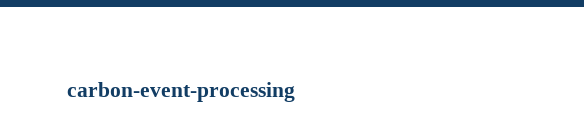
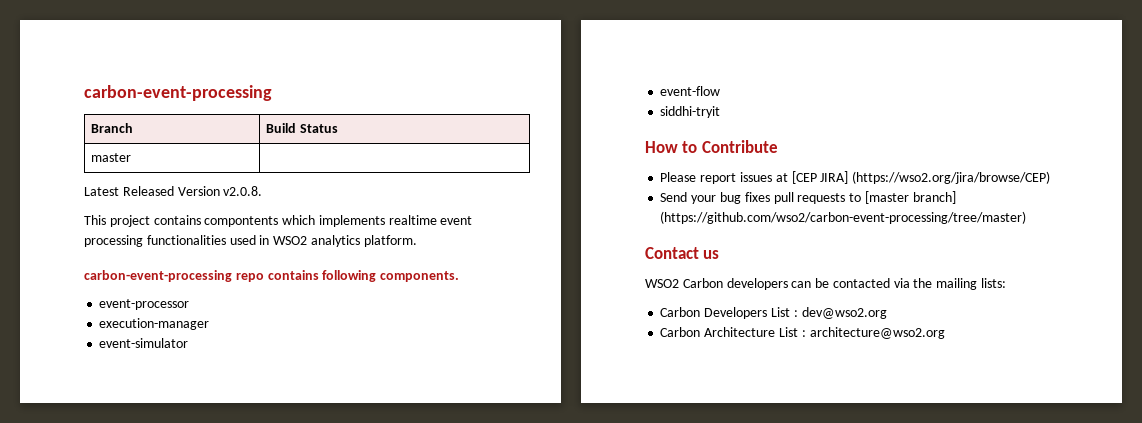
[67,82,295,102] carbon-event-processing -> [84,85,272,101] [91,123,134,133] [266,123,339,133] [91,153,132,162] [84,186,263,196] [84,215,473,227] [84,235,417,247] [84,270,460,282] [99,299,190,310] [99,318,210,330] [99,338,189,348] [660,86,721,96] [660,106,721,118] [645,140,778,153] [660,171,1051,184] [660,191,956,204] [660,211,1027,224] [645,247,720,259] [645,278,1007,290] [660,307,887,319] [660,327,945,339] carbon-event-processing // Branch | Build Status // master | // Latest Released Version v2.0.8. // This project contains compontents which implements realtime event processing functionalities used in WSO2 analytics platform. // carbon-event-processing repo contains following components. // event-processor // execution-manager // event-simulator // event-flow // siddhi-tryit // How to Contribute // Please report issues at [CEP JIRA] (https://wso2.org/jira/browse/CEP) // Send your bug fixes pull requests to [master branch] (https://github.com/wso2/carbon-event-processing/tree/master) // Contact us // WSO2 Carbon developers can be contacted via the mailing lists: // Carbon Developers List : dev@wso2.org // Carbon Architecture List : architecture@wso2.org

